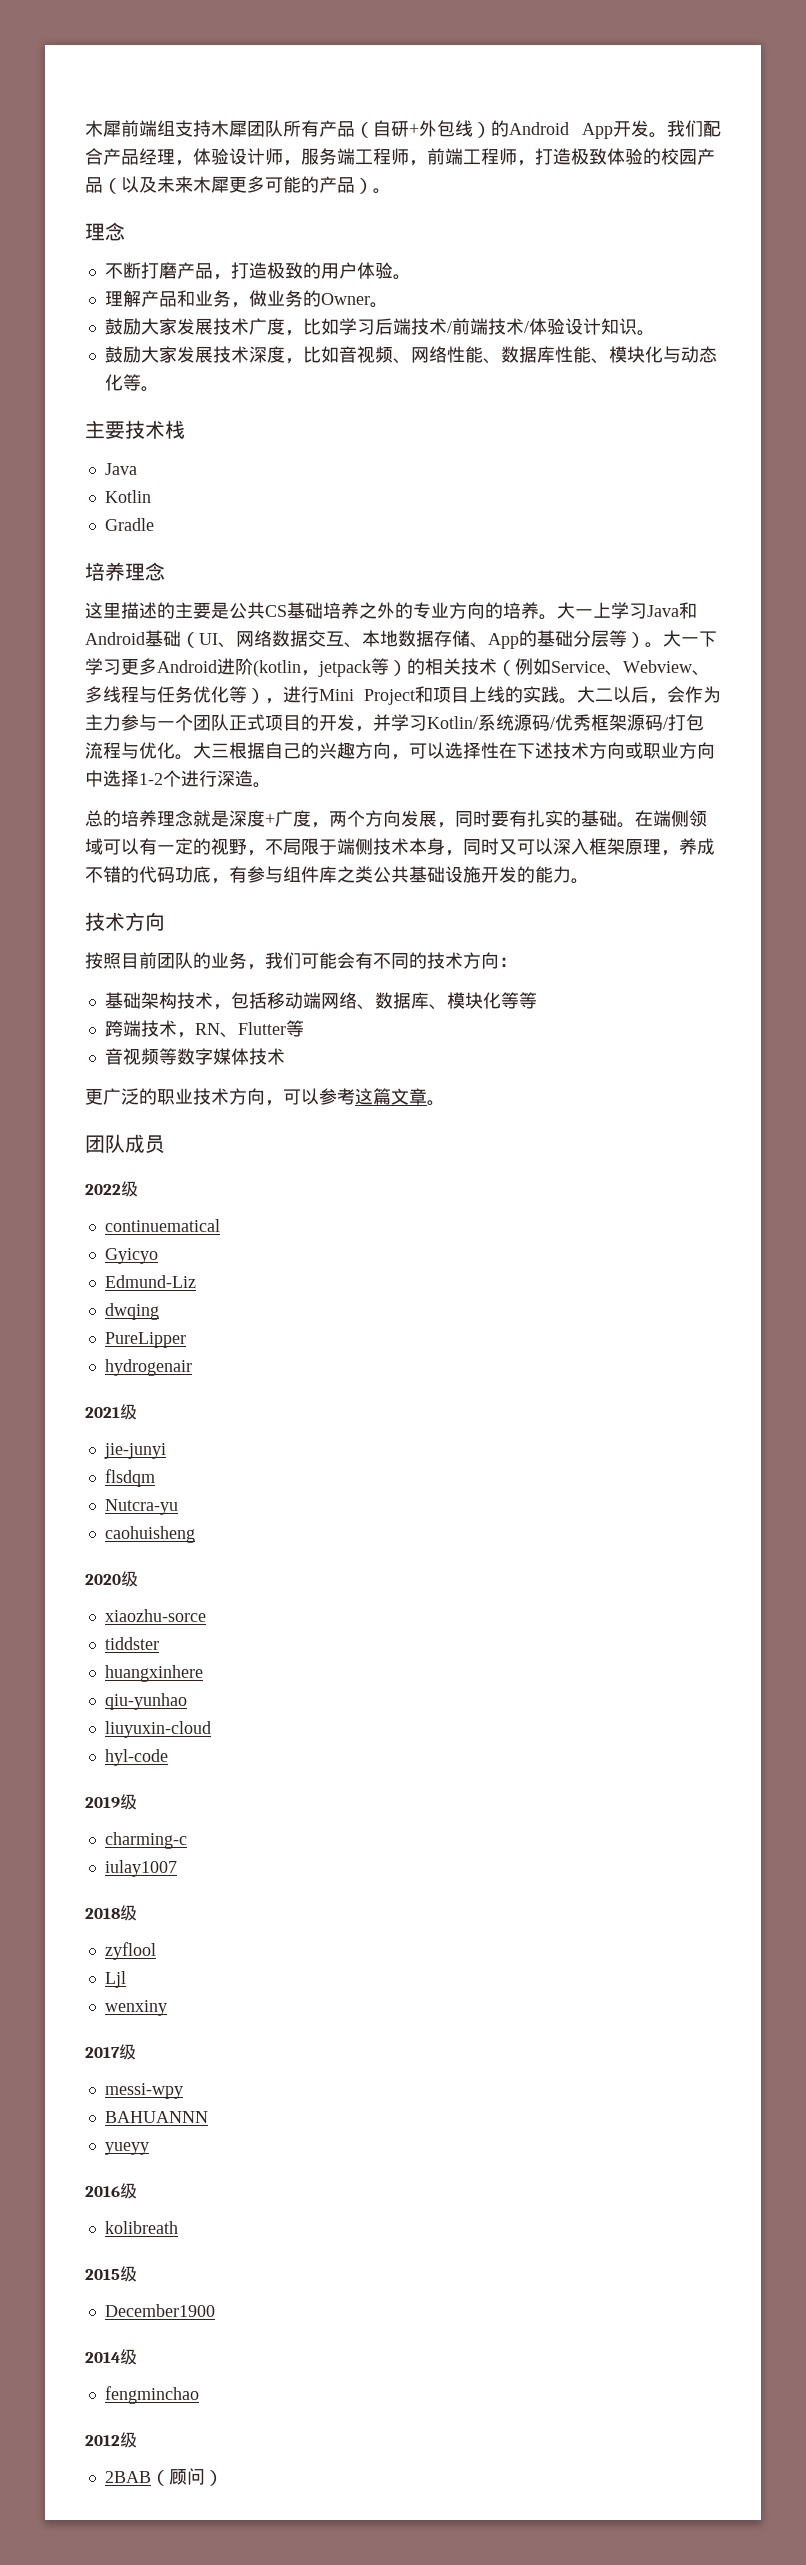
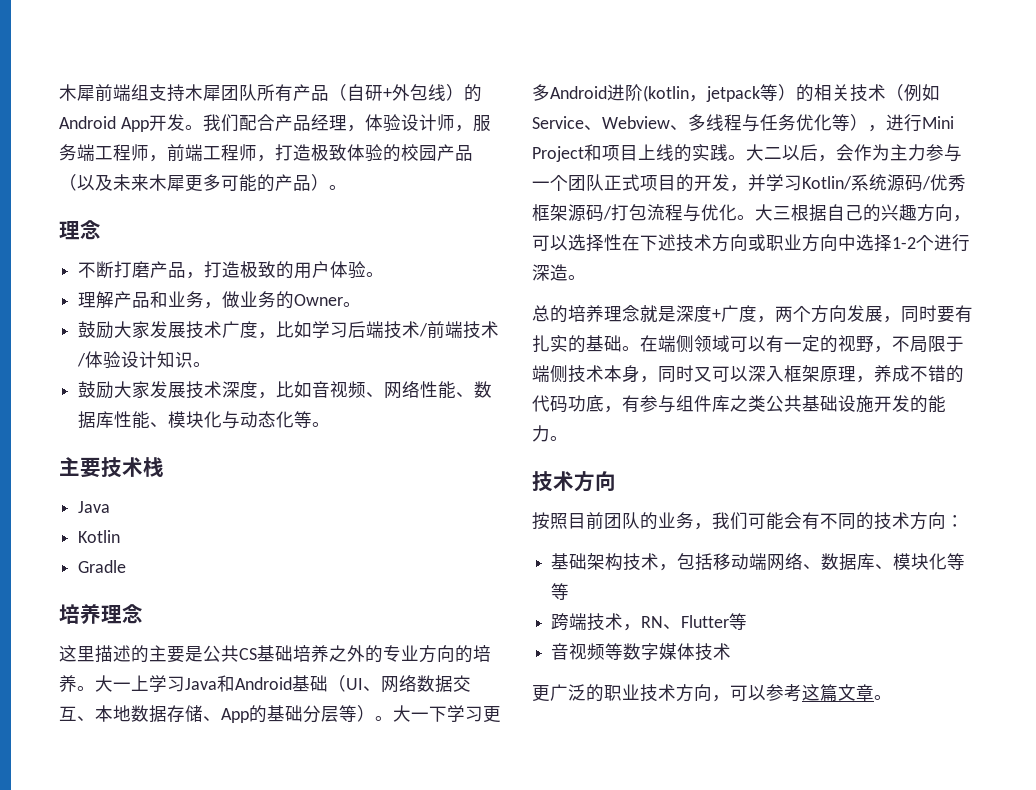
[85,1134,165,1154] [85,1181,138,1197] [104,1219,220,1232] [104,1248,158,1264] [104,1275,196,1288] [104,1303,159,1320] [104,1332,186,1348] [104,1359,192,1376] [85,1404,137,1420] [103,1443,166,1459] [104,1469,155,1487] [104,1499,178,1515] [104,1526,195,1543] [85,1571,138,1587] [104,1609,206,1622] [104,1637,159,1650] [104,1665,203,1682] [104,1693,187,1710] [104,1721,211,1738] [104,1749,168,1766] [85,1794,137,1810] [104,1832,187,1849] [104,1860,177,1877] [85,1905,137,1921] [104,1942,156,1960] [104,1971,126,1988] [104,2000,167,2016] [85,2044,136,2060] [104,2083,183,2099] [104,2111,208,2123] [104,2142,149,2155] [85,2183,137,2199] [104,2221,178,2234] [85,2266,137,2282] [104,2304,215,2317] [85,2349,137,2365] [104,2386,199,2404] [85,2432,137,2448] [104,2468,223,2486] // 团队成员 // 2022级 // continuematical // Gyicyo // Edmund-Liz // dwqing // PureLipper // hydrogenair // 2021级 // jie-junyi // flsdqm // Nutcra-yu // caohuisheng // 2020级 // xiaozhu-sorce // tiddster // huangxinhere // qiu-yunhao // liuyuxin-cloud // hyl-code // 2019级 // charming-c // iulay1007 // 2018级 // zyflool // Ljl // wenxiny // 2017级 // messi-wpy // BAHUANNN // yueyy // 2016级 // kolibreath // 2015级 // December1900 // 2014级 // fengminchao // 2012级 // 2BAB（顾问） -> (892, 697) none

